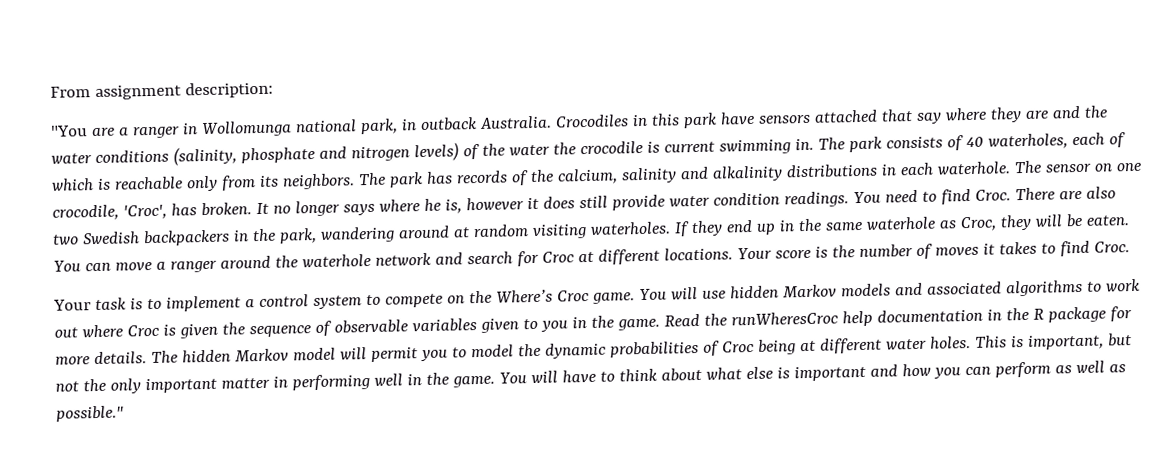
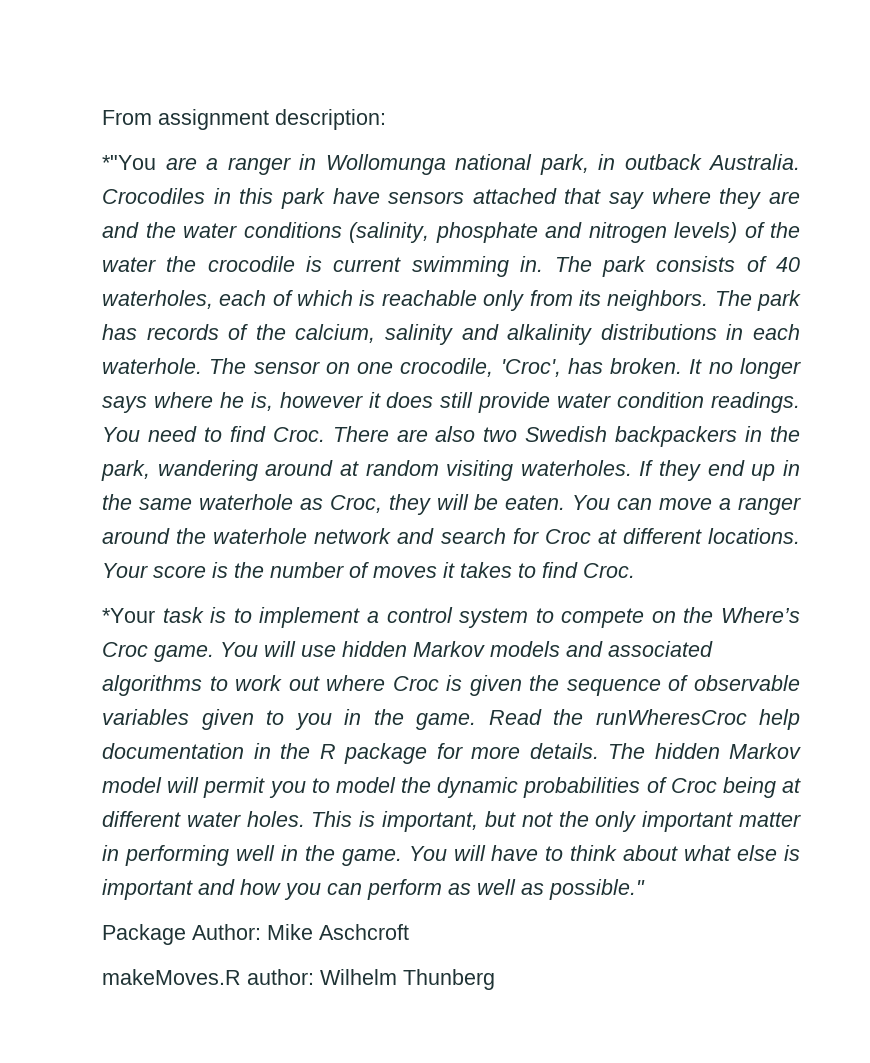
[51,125,88,137] "You -> [102,155,156,170] *"You
[53,299,91,311] Your -> [102,608,155,623] *Your
(124, 413) none -> [102,924,409,945] [102,969,495,990] // Package Author: Mike Aschcroft // makeMoves.R author: Wilhelm Thunberg

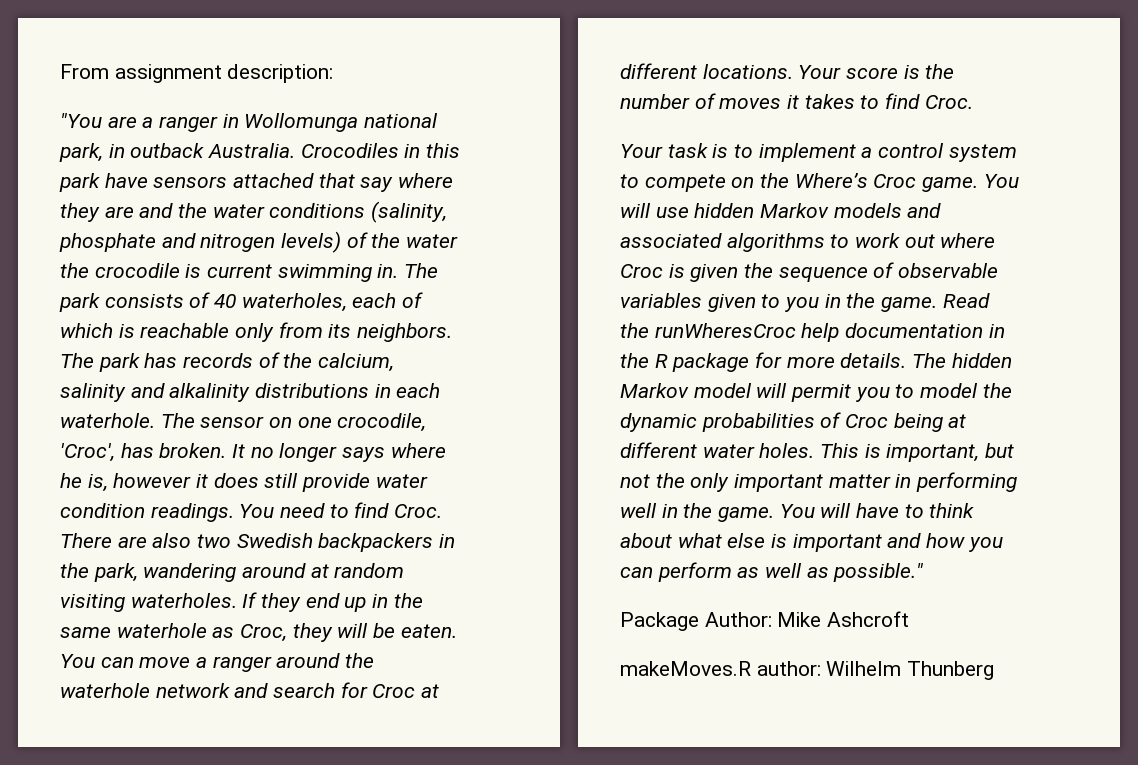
[102,155,156,170] *"You -> [60,113,102,128] "You
[102,608,155,623] *Your -> [620,144,663,158] Your
[319,924,409,940] Aschcroft -> [827,611,910,627] Ashcroft

